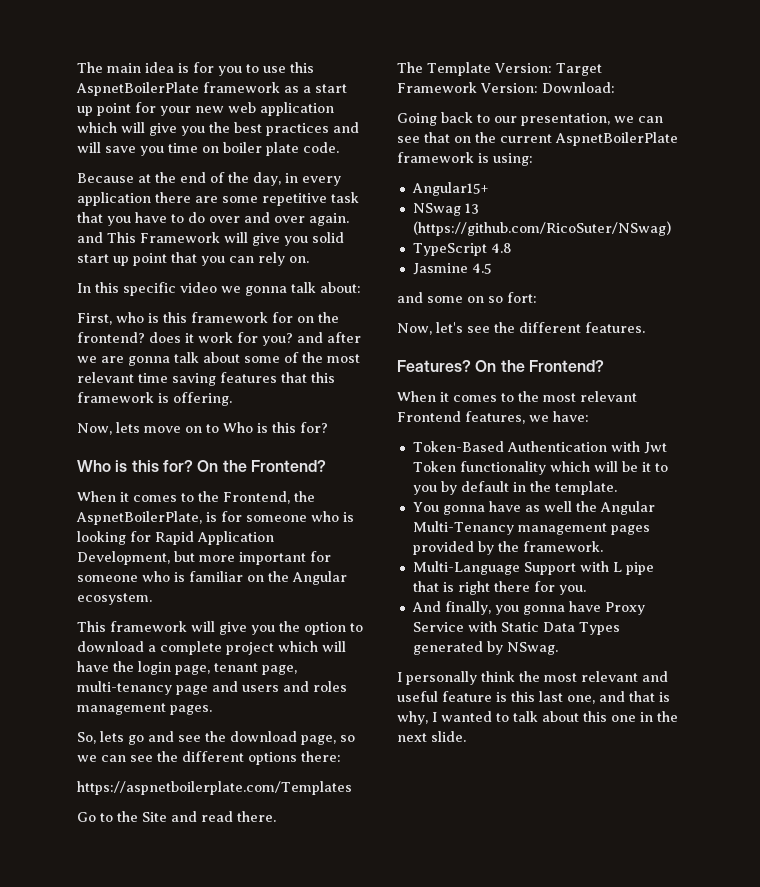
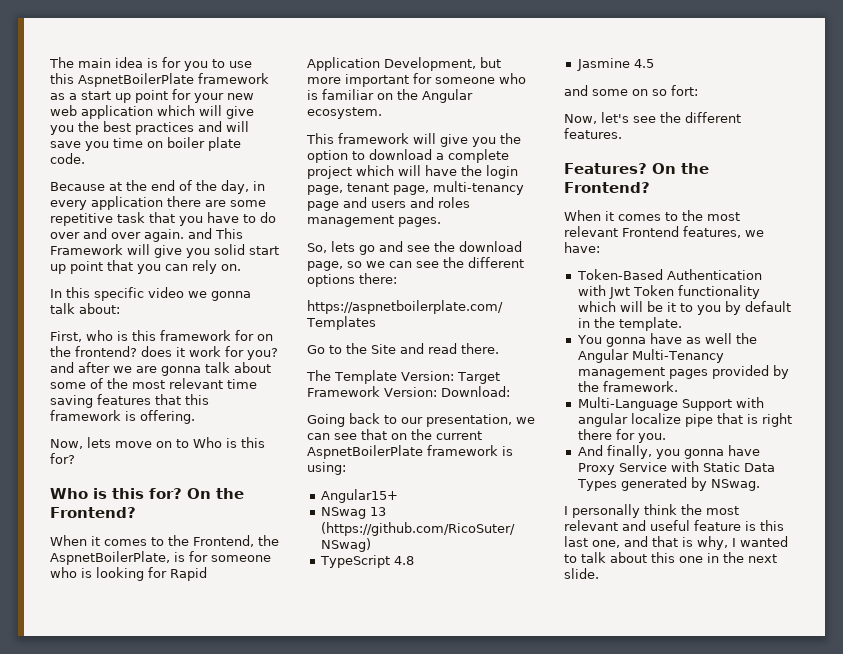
[612,562,622,572] L -> [577,413,681,427] angular localize

